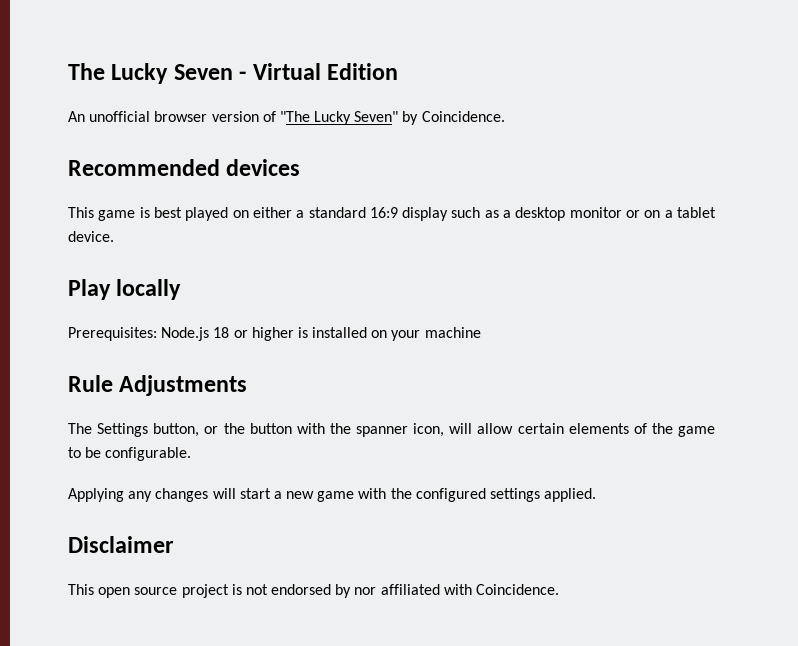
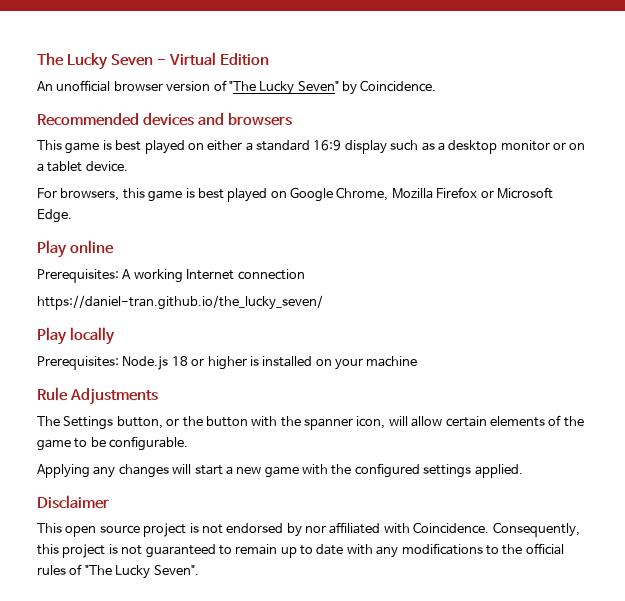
(301, 167) none -> [197,113,292,126] and browsers
(114, 236) none -> [37,187,553,202] [37,209,72,223] [37,240,114,258] [37,269,305,283] [37,295,323,310] // For browsers, this game is best played on Google Chrome, Mozilla Firefox or Microsoft Edge. // Play online // Prerequisites: A working Internet connection // https://daniel-tran.github.io/the_lucky_seven/
(560, 589) none -> [492,522,580,537] [37,543,564,558] [37,564,199,579] Consequently, this project is not guaranteed to remain up to date with any modifications to the official rules of "The Lucky Seven".

